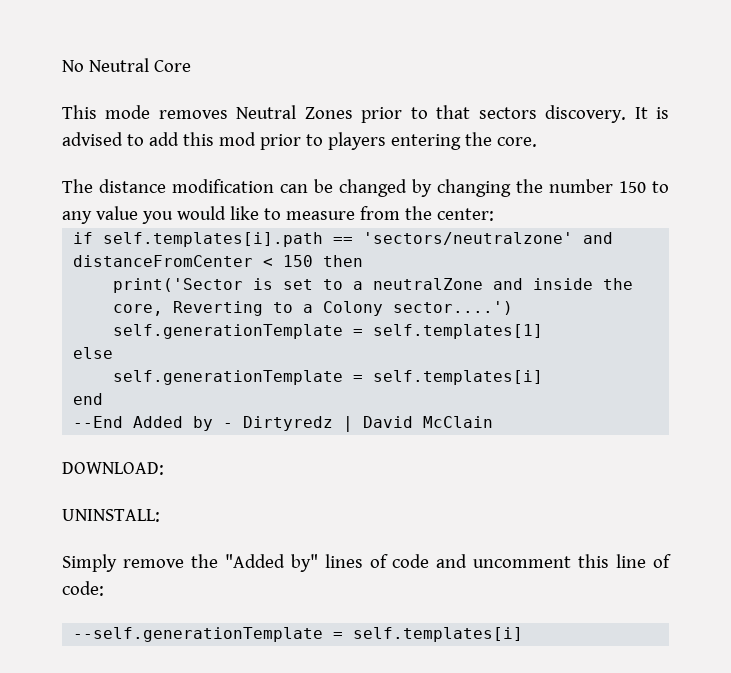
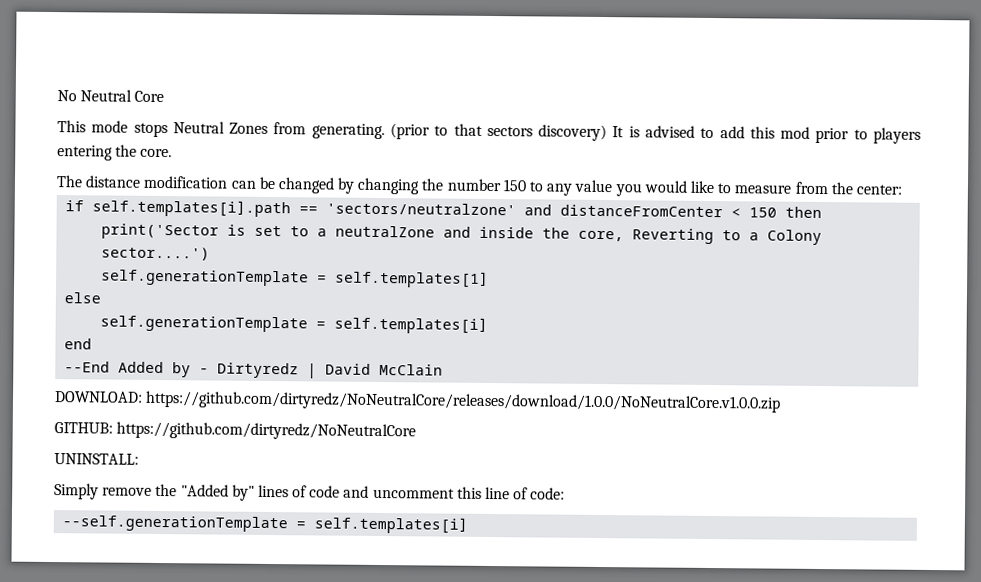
[158,110,228,119] removes -> [133,122,168,138] stops
[361,107,403,123] prior -> [273,122,430,140] from generating. (prior
[545,105,627,123] discovery. -> [538,124,608,142] discovery)
(164, 468) none -> [145,390,782,413] [54,421,417,441] https://github.com/dirtyredz/NoNeutralCore/releases/download/1.0.0/NoNeutralCore.v1.0.0.zip // GITHUB: https://github.com/dirtyredz/NoNeutralCore

